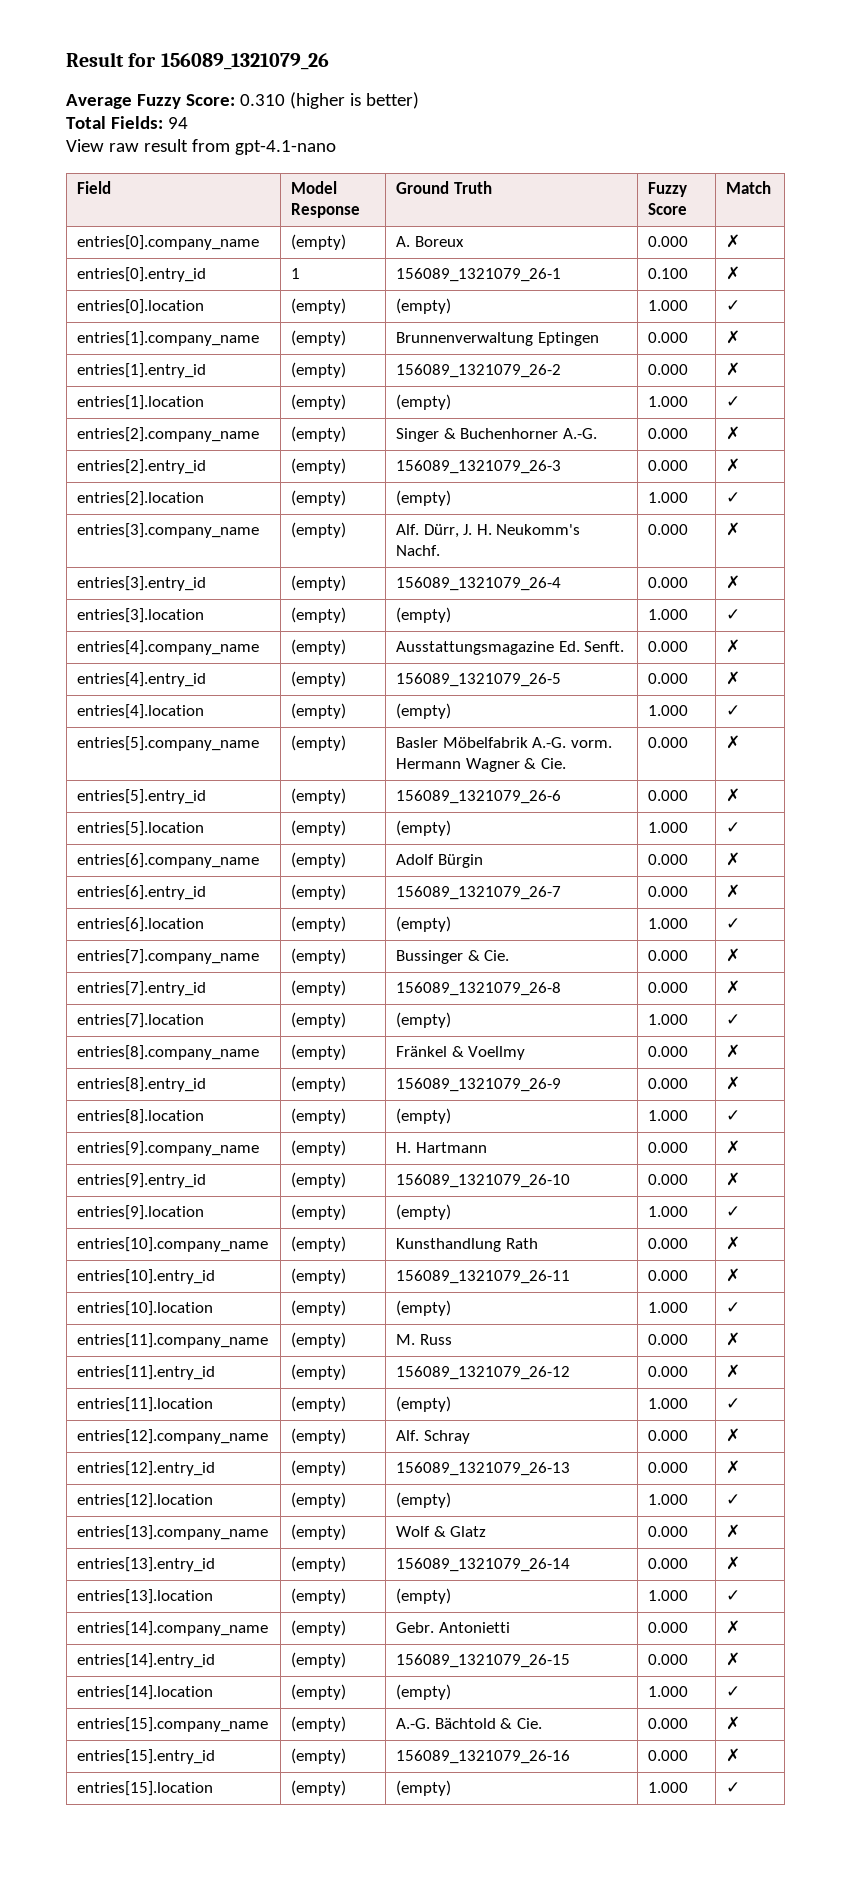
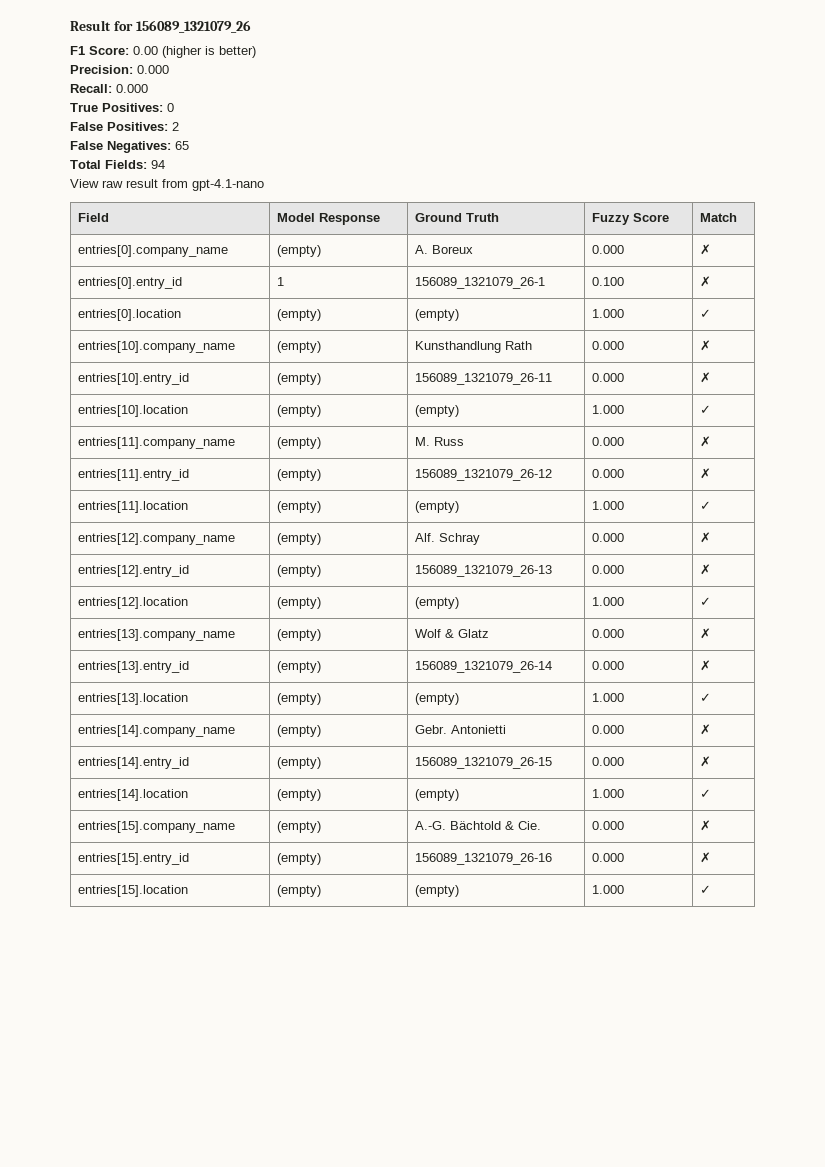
[66,94,285,109] Average Fuzzy Score: 0.310 -> [70,46,158,55] F1 Score: 0.00
(419, 100) none -> [70,65,169,74] [70,84,148,93] [70,103,174,112] [70,122,179,131] [70,141,189,153] // Precision: 0.000 // Recall: 0.000 // True Positives: 0 // False Positives: 2 // False Negatives: 65
[77,331,260,346] [291,330,347,346] [396,332,599,346] [648,332,689,343] [726,330,741,344] [77,363,207,378] [291,362,347,378] [396,364,562,378] [648,364,689,375] [726,362,741,376] [77,395,205,410] [291,394,347,410] [396,394,452,410] [648,396,689,407] [726,396,741,407] [77,427,260,442] [291,426,347,442] [396,428,597,442] [648,428,689,439] [726,426,741,440] [77,459,207,474] [291,458,347,474] [396,460,562,474] [648,460,689,471] [726,458,741,472] [77,491,205,506] [291,490,347,506] [396,490,452,506] [648,492,689,503] [726,492,741,503] [77,523,260,538] [291,522,347,538] [396,524,581,538] [396,545,441,556] [648,524,689,535] [726,522,741,536] [77,576,207,591] [291,575,347,591] [396,577,562,591] [648,577,689,588] [726,575,741,589] [77,608,205,623] [291,607,347,623] [396,607,452,623] [648,609,689,620] [726,609,741,620] [77,640,260,655] [291,639,347,655] [396,641,625,655] [648,641,689,652] [726,639,741,653] [77,672,207,687] [291,671,347,687] [396,673,562,687] [648,673,689,684] [726,671,741,685] [77,704,205,719] [291,703,347,719] [396,703,452,719] [648,705,689,716] [726,705,741,716] [77,736,260,751] [291,735,347,751] [396,737,612,748] [396,758,566,772] [648,737,689,748] [726,735,741,749] [77,789,207,804] [291,788,347,804] [396,790,562,804] [648,790,689,801] [726,788,741,802] [77,821,205,836] [291,820,347,836] [396,820,452,836] [648,822,689,833] [726,822,741,833] [77,853,260,868] [291,852,347,868] [396,854,483,868] [648,854,689,865] [726,852,741,866] [77,885,207,900] [291,884,347,900] [396,886,562,900] [648,886,689,897] [726,884,741,898] [77,917,205,932] [291,916,347,932] [396,916,452,932] [648,918,689,929] [726,918,741,929] [77,949,260,964] [291,948,347,964] [396,950,510,964] [648,950,689,961] [726,948,741,962] [77,981,207,996] [291,980,347,996] [396,982,562,996] [648,982,689,993] [726,980,741,994] [77,1013,205,1028] [291,1012,347,1028] [396,1012,452,1028] [648,1014,689,1025] [726,1014,741,1025] [77,1045,260,1060] [291,1044,347,1060] [396,1046,526,1060] [648,1046,689,1057] [726,1044,741,1058] [77,1077,207,1092] [291,1076,347,1092] [396,1078,562,1092] [648,1078,689,1089] [726,1076,741,1090] [77,1109,205,1124] [291,1108,347,1124] [396,1108,452,1124] [648,1110,689,1121] [726,1110,741,1121] [77,1141,260,1156] [291,1140,347,1156] [396,1142,487,1153] [648,1142,689,1153] [726,1140,741,1154] [77,1173,207,1188] [291,1172,347,1188] [396,1174,571,1188] [648,1174,689,1185] [726,1172,741,1186] [77,1205,205,1220] [291,1204,347,1220] [396,1204,452,1220] [648,1206,689,1217] [726,1206,741,1217] // entries[1].company_name | (empty) | Brunnenverwaltung Eptingen | 0.000 | ✗ // entries[1].entry_id | (empty) | 156089_1321079_26-2 | 0.000 | ✗ // entries[1].location | (empty) | (empty) | 1.000 | ✓ // entries[2].company_name | (empty) | Singer & Buchenhorner A.-G. | 0.000 | ✗ // entries[2].entry_id | (empty) | 156089_1321079_26-3 | 0.000 | ✗ // entries[2].location | (empty) | (empty) | 1.000 | ✓ // entries[3].company_name | (empty) | Alf. Dürr, J. H. Neukomm's Nachf. | 0.000 | ✗ // entries[3].entry_id | (empty) | 156089_1321079_26-4 | 0.000 | ✗ // entries[3].location | (empty) | (empty) | 1.000 | ✓ // entries[4].company_name | (empty) | Ausstattungsmagazine Ed. Senft. | 0.000 | ✗ // entries[4].entry_id | (empty) | 156089_1321079_26-5 | 0.000 | ✗ // entries[4].location | (empty) | (empty) | 1.000 | ✓ // entries[5].company_name | (empty) | Basler Möbelfabrik A.-G. vorm. Hermann Wagner & Cie. | 0.000 | ✗ // entries[5].entry_id | (empty) | 156089_1321079_26-6 | 0.000 | ✗ // entries[5].location | (empty) | (empty) | 1.000 | ✓ // entries[6].company_name | (empty) | Adolf Bürgin | 0.000 | ✗ // entries[6].entry_id | (empty) | 156089_1321079_26-7 | 0.000 | ✗ // entries[6].location | (empty) | (empty) | 1.000 | ✓ // entries[7].company_name | (empty) | Bussinger & Cie. | 0.000 | ✗ // entries[7].entry_id | (empty) | 156089_1321079_26-8 | 0.000 | ✗ // entries[7].location | (empty) | (empty) | 1.000 | ✓ // entries[8].company_name | (empty) | Fränkel & Voellmy | 0.000 | ✗ // entries[8].entry_id | (empty) | 156089_1321079_26-9 | 0.000 | ✗ // entries[8].location | (empty) | (empty) | 1.000 | ✓ // entries[9].company_name | (empty) | H. Hartmann | 0.000 | ✗ // entries[9].entry_id | (empty) | 156089_1321079_26-10 | 0.000 | ✗ // entries[9].location | (empty) | (empty) | 1.000 | ✓ -> (711, 313) none

